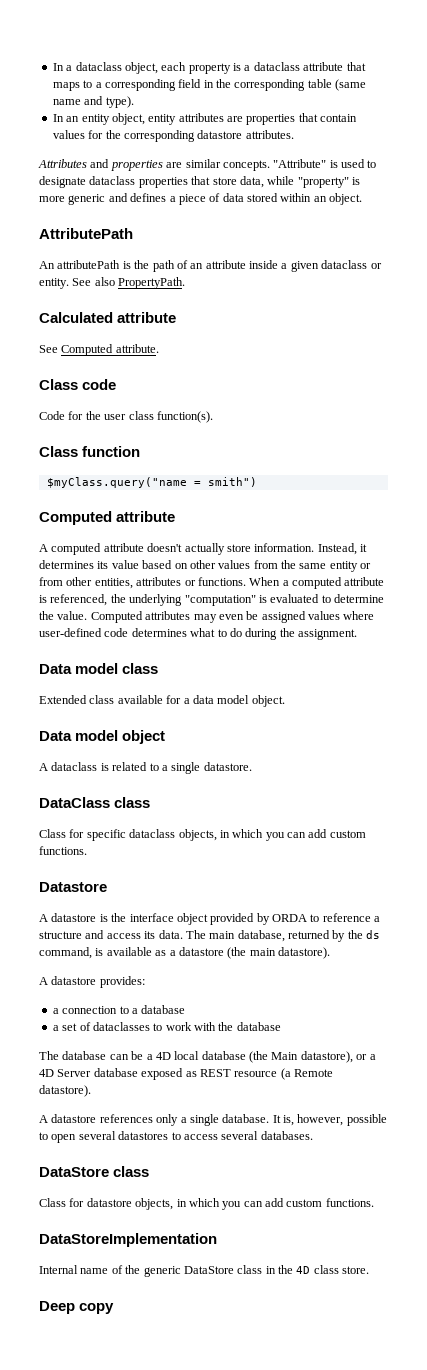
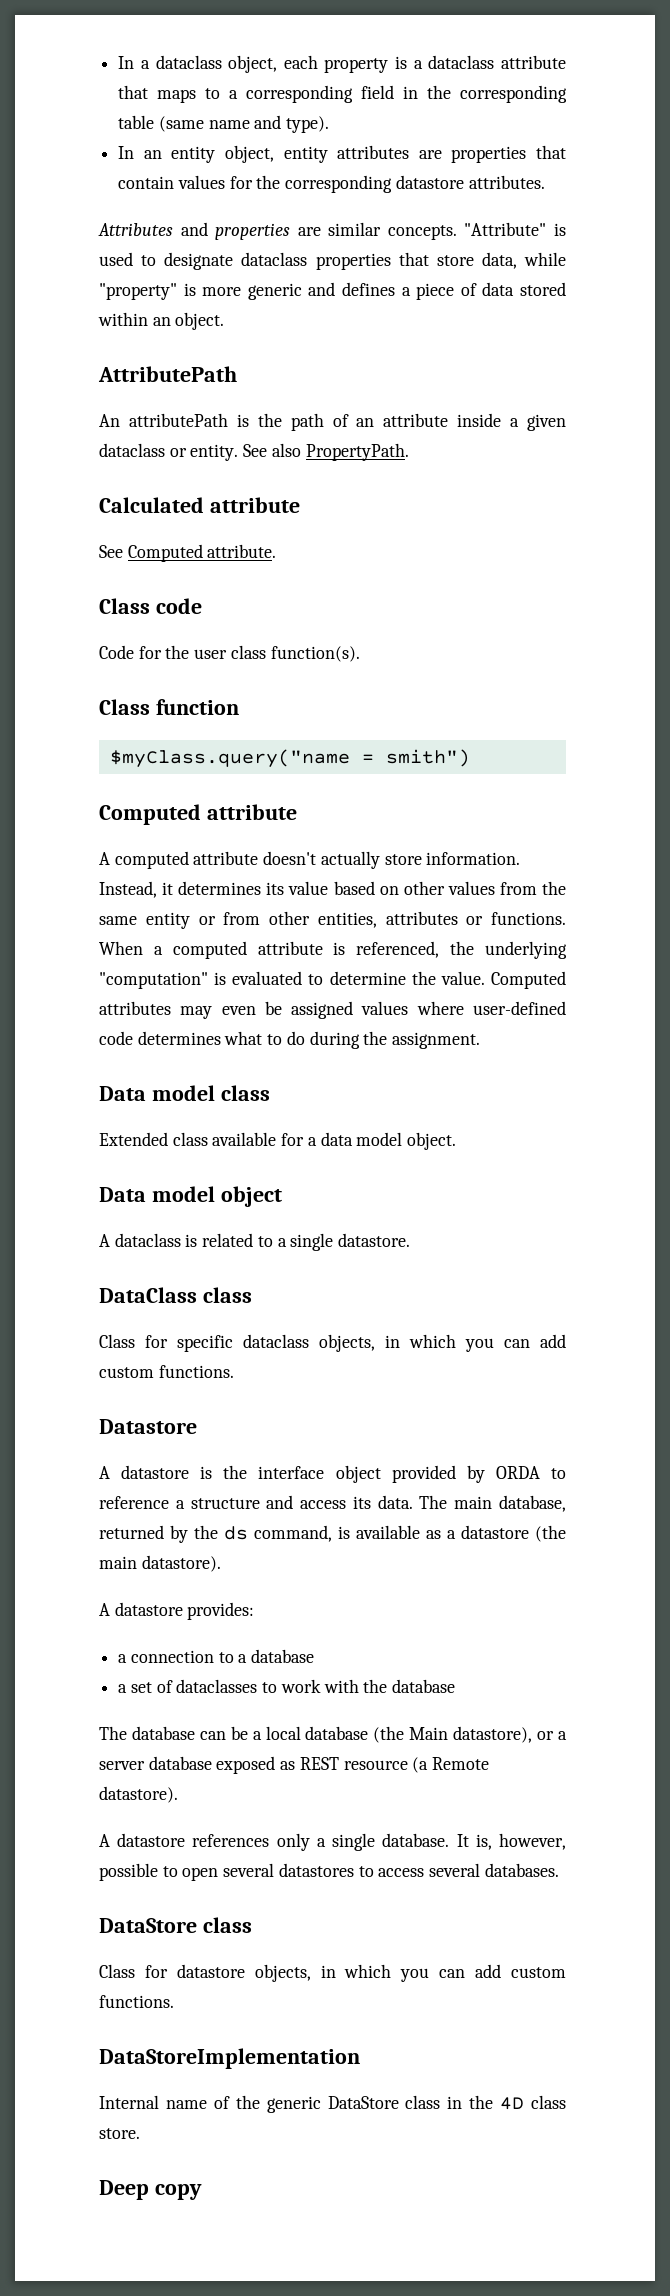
[155,1052,171,1060] 4D -> (262, 1735) none
[39,1069,92,1077] 4D Server -> [99,1761,145,1770] server

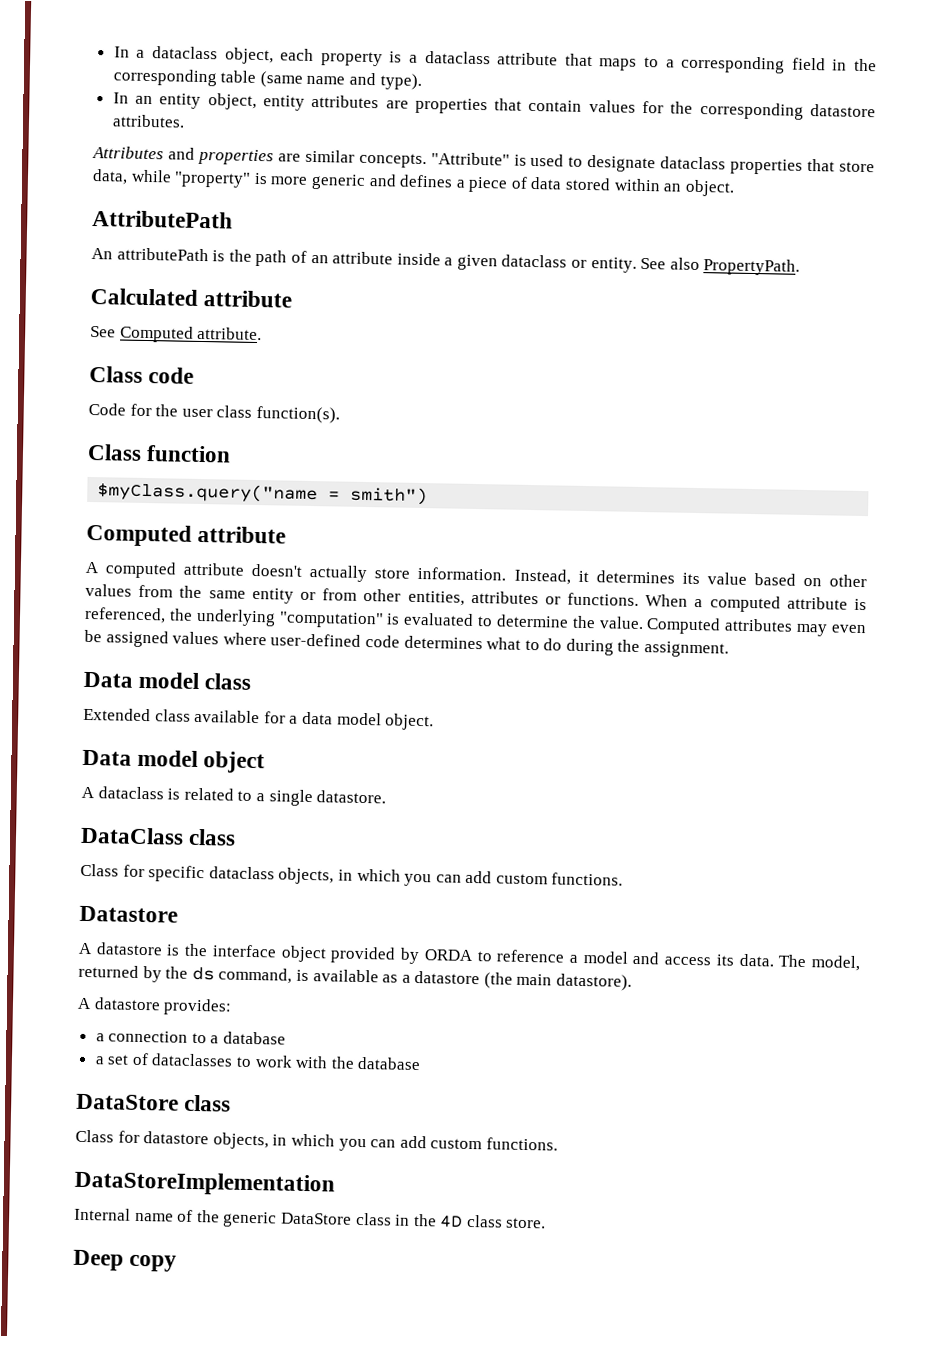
[190,1498,260,1509] structure -> [582,951,629,964] model
[454,1495,566,1512] main database, -> [810,955,860,972] model,
[99,1726,568,1743] [99,1756,490,1774] [99,1786,178,1803] [99,1833,566,1851] [99,1863,559,1881] // The database can be a local database (the Main datastore), or a server database exposed as REST resource (a Remote datastore). // A datastore references only a single database. It is, however, possible to open several datastores to access several databases. -> (422, 1063) none

